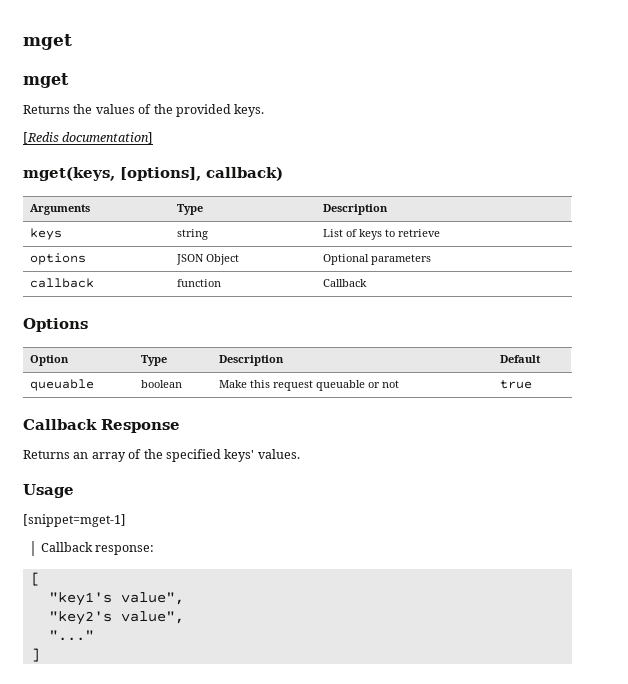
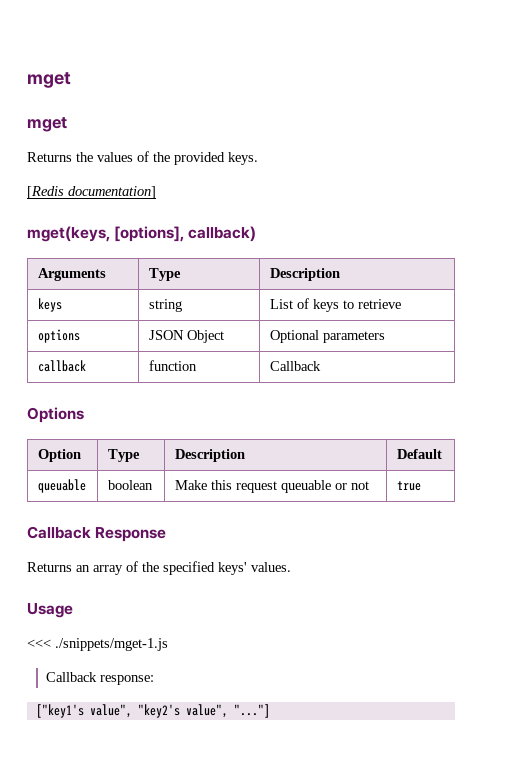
[23,514,126,527] [snippet=mget-1] -> [27,638,168,651] <<< ./snippets/mget-1.js
[30,572,40,586] [48,592,184,606] [ // "key1's value", // -> [35,704,132,718] ["key1's value",
[48,630,94,641] [30,648,40,662] // "..." // ] -> [233,704,270,718] "..."]

